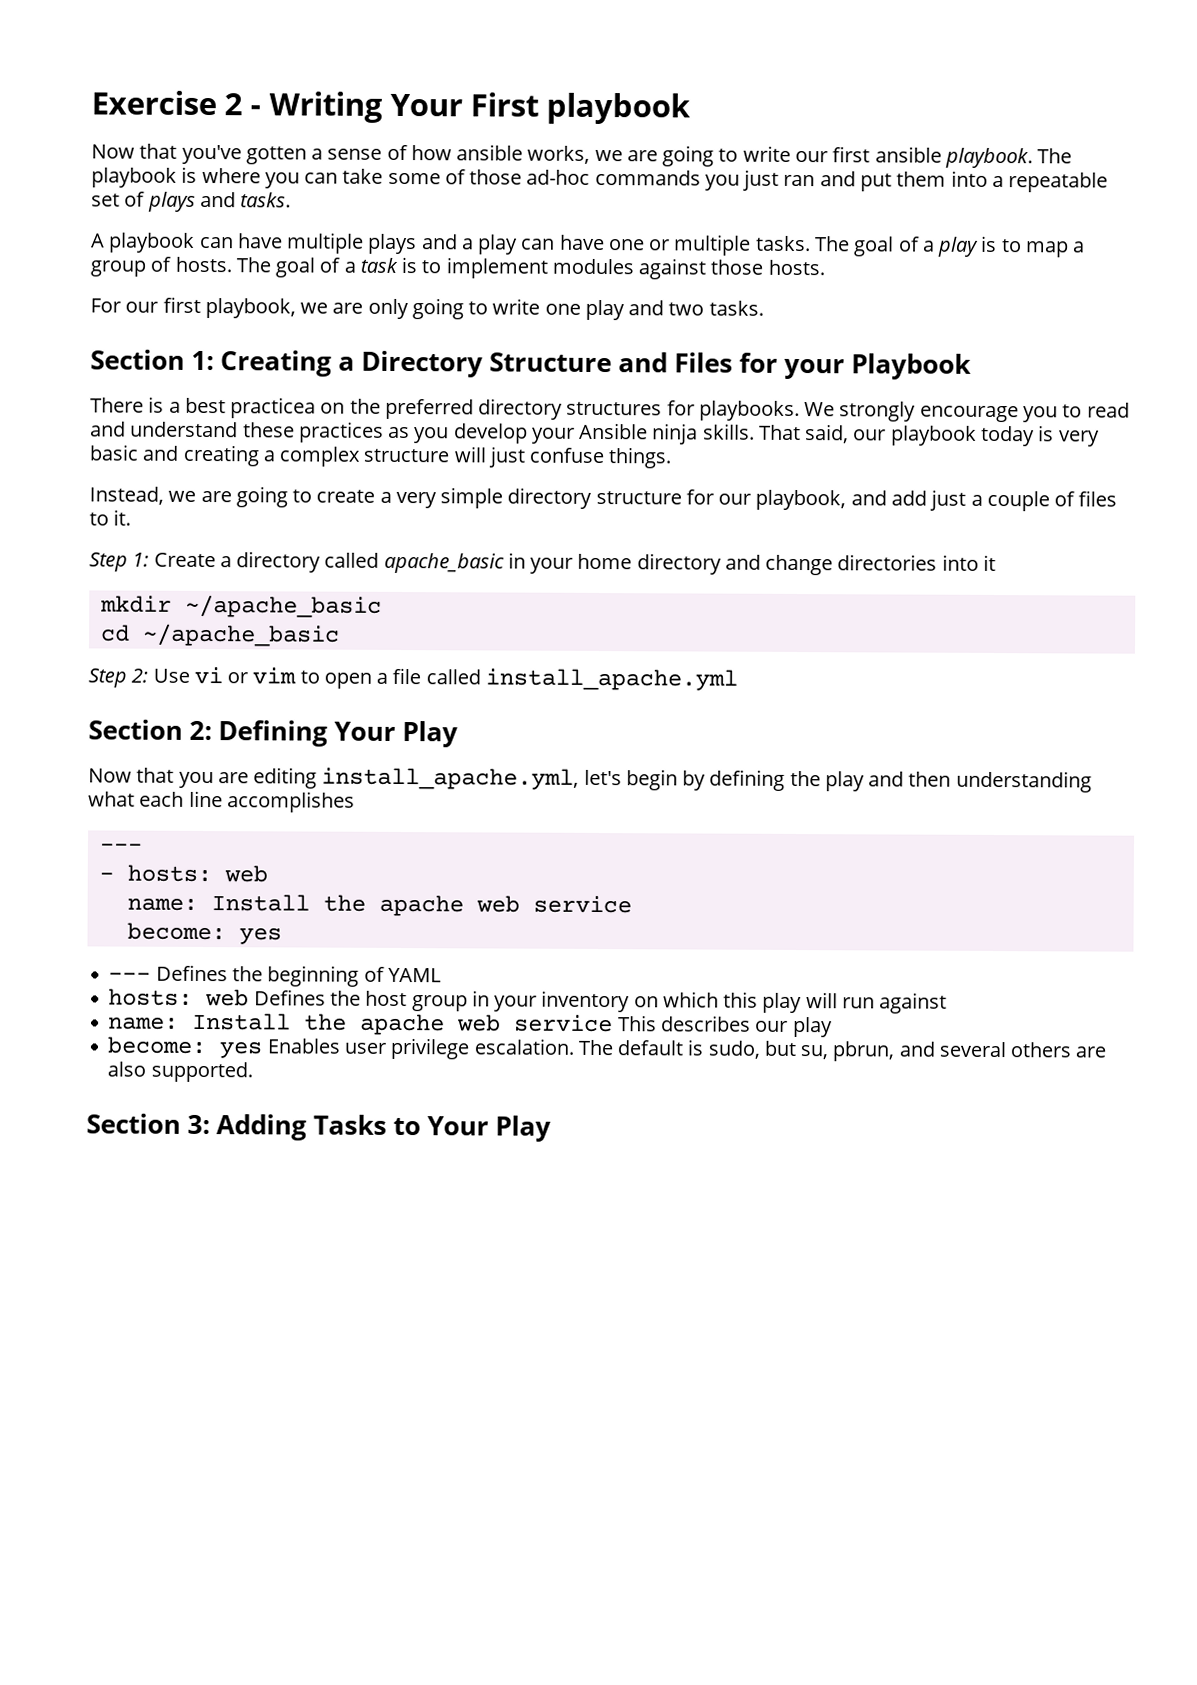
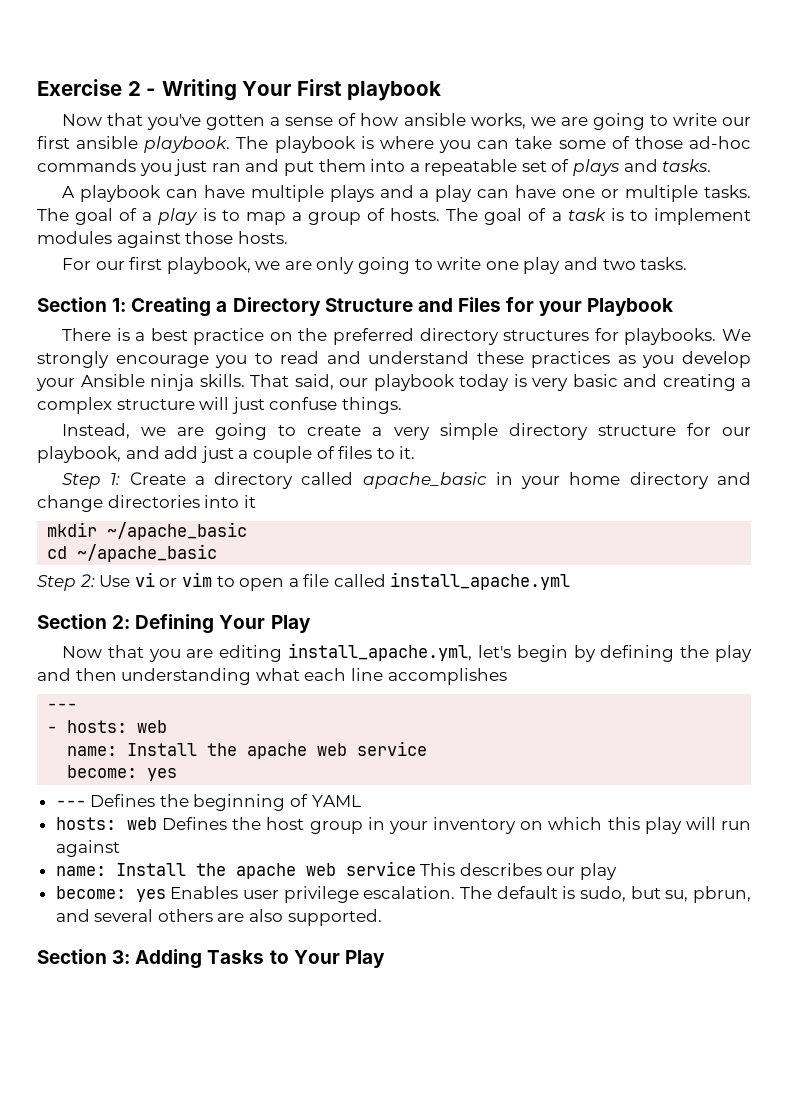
[230,397,317,419] practicea -> [193,328,265,345] practice

